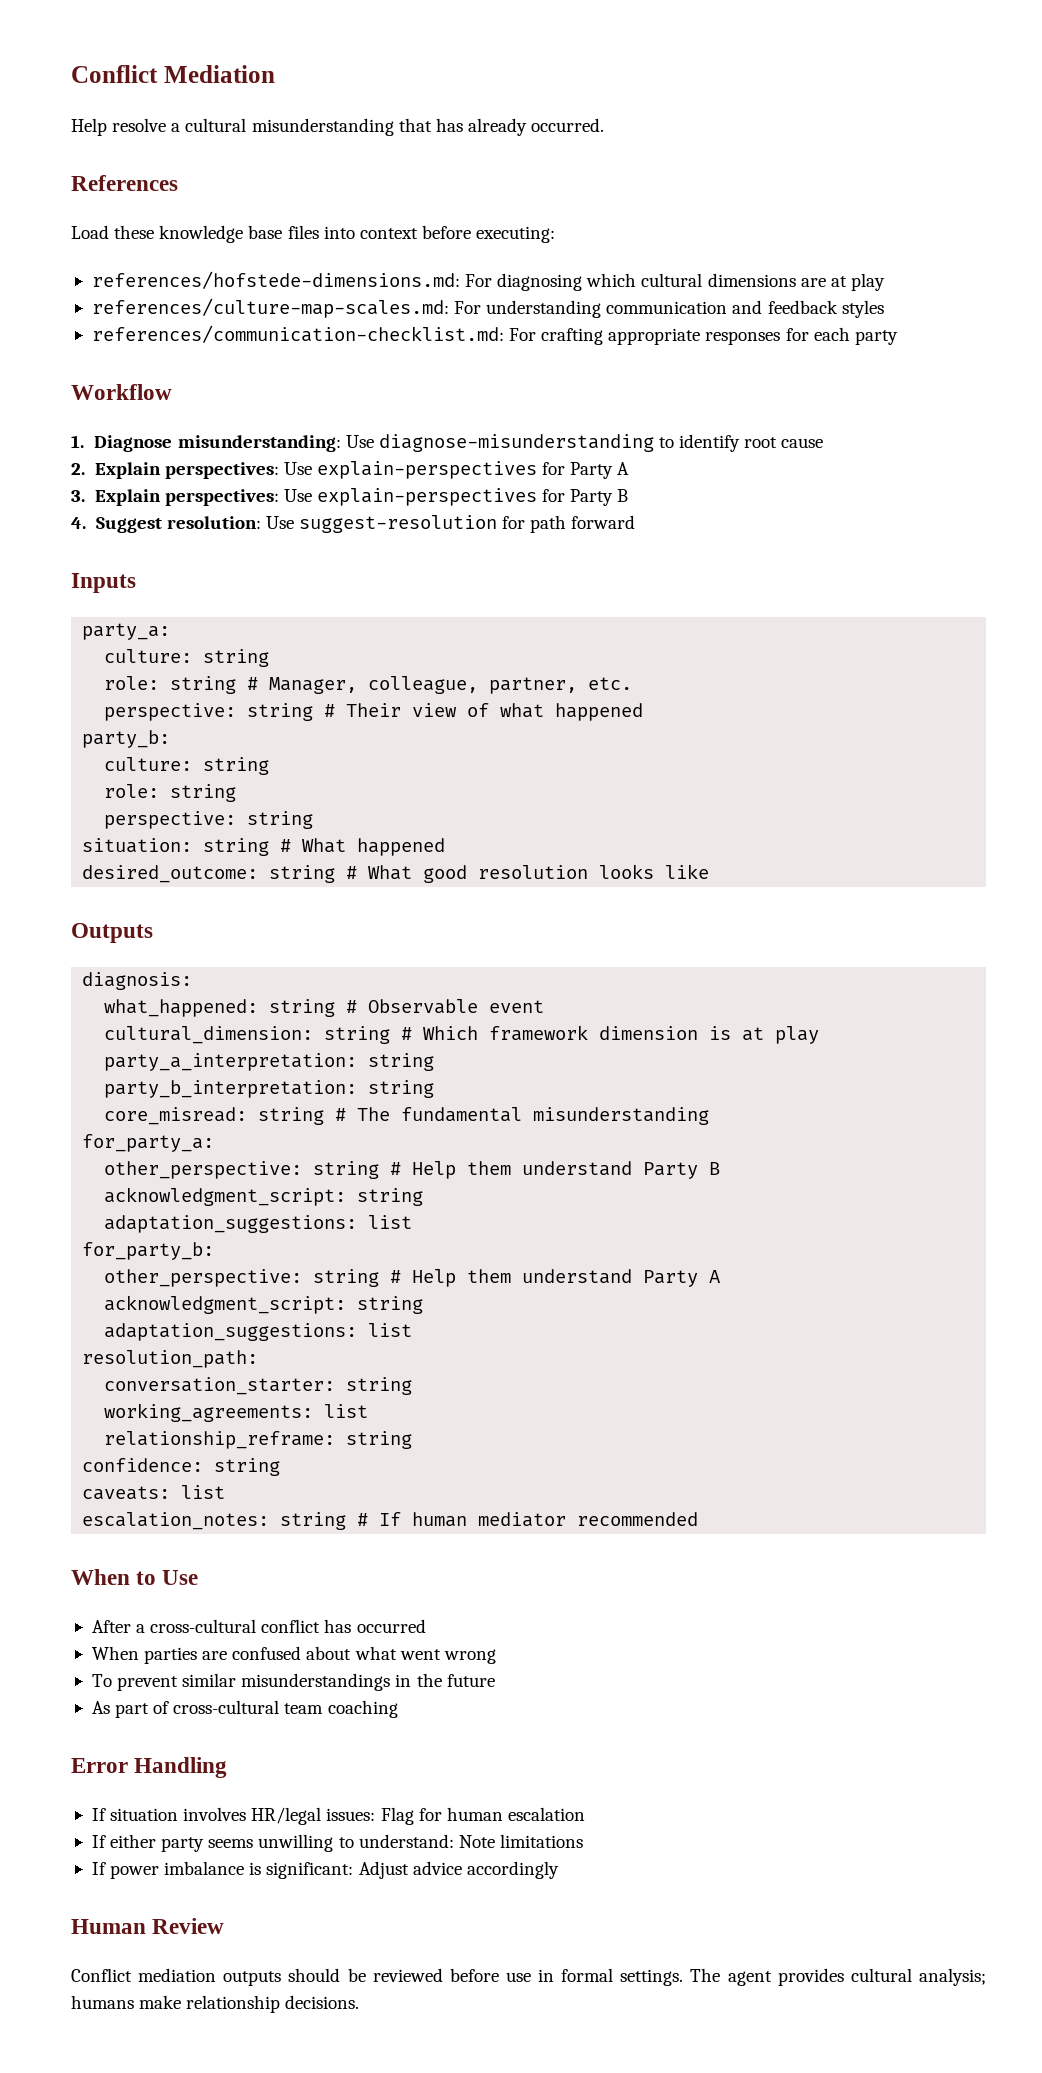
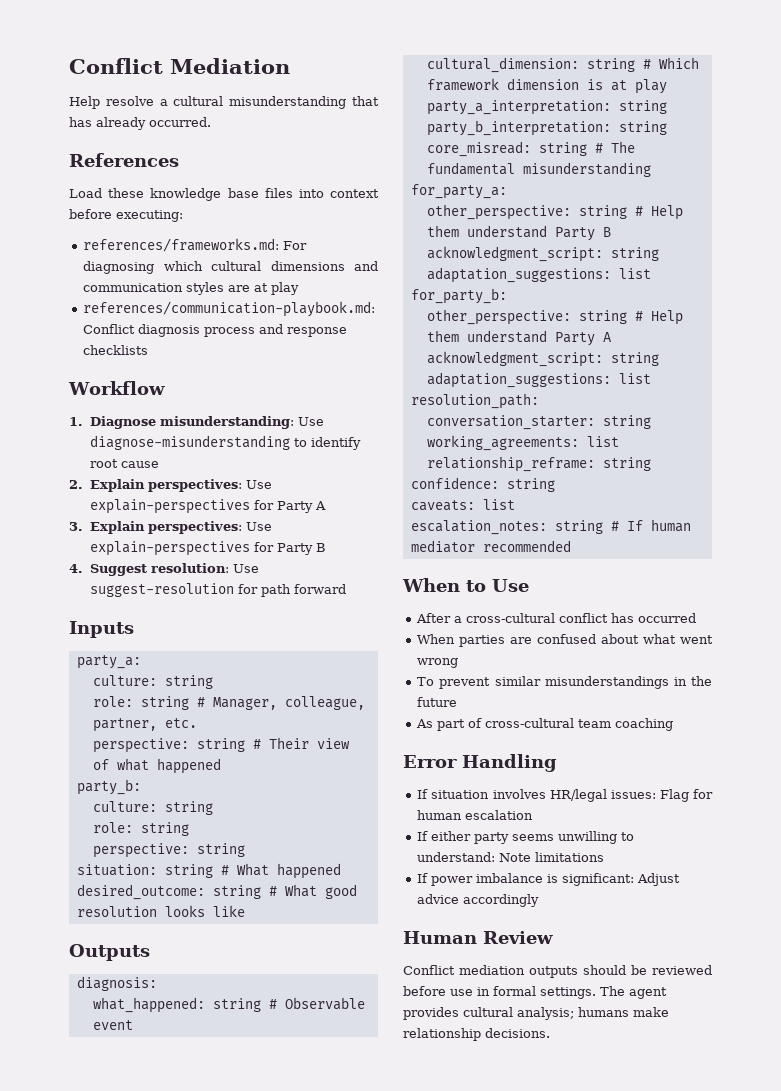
[91,271,460,289] references/hofstede-dimensions.md: -> [83,238,280,252] references/frameworks.md:
(796, 280) none -> [354,261,378,271] [83,282,225,295] and communication styles
[91,298,884,318] [91,325,898,345] references/culture-map-scales.md: For understanding communication and feedback styles // references/communication-checklist.md: For crafting appropriate responses for each party -> [83,301,376,317] [83,324,348,337] [83,345,149,355] references/communication-playbook.md: Conflict diagnosis process and response checklists

